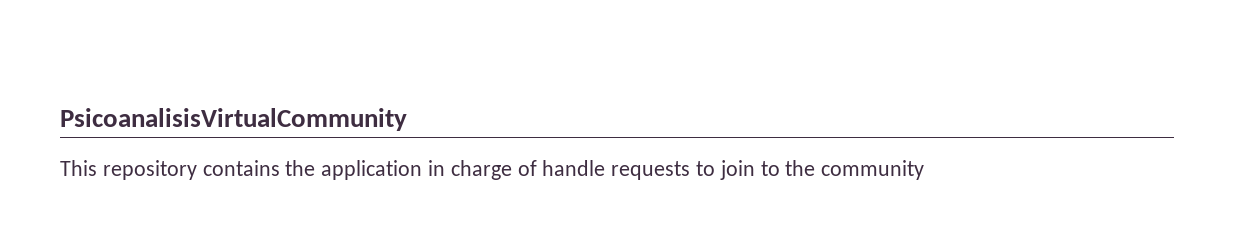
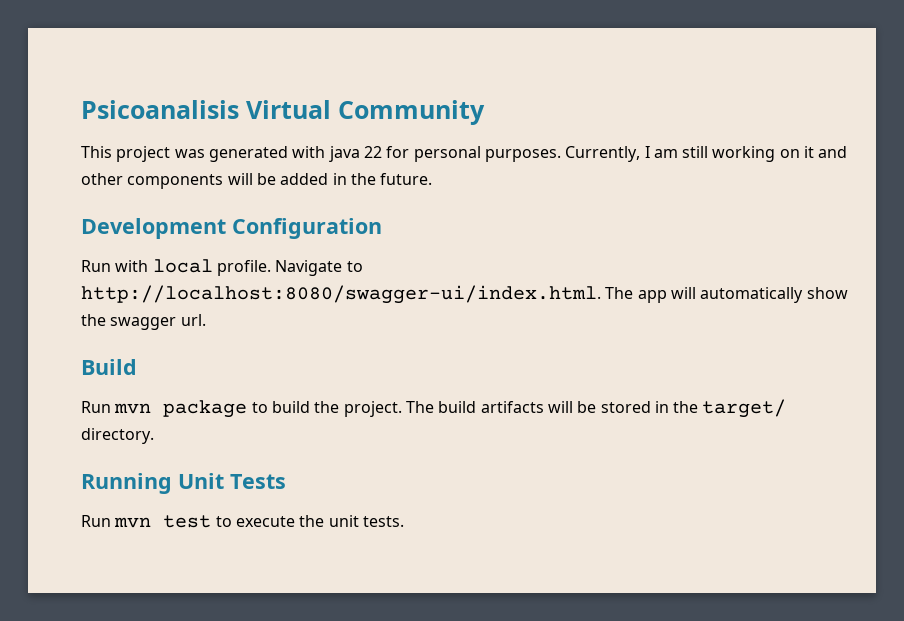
[60,108,407,131] [60,160,925,180] PsicoanalisisVirtualCommunity // This repository contains the application in charge of handle requests to join to the community -> [81,100,485,125] [81,146,848,162] [81,173,433,189] [81,218,382,239] [81,259,363,276] [81,285,848,304] [81,314,206,330] [81,359,137,375] [81,399,787,418] [81,428,154,444] [81,473,286,494] [81,515,404,528] Psicoanalisis Virtual Community // This project was generated with java 22 for personal purposes. Currently, I am still working on it and other components will be added in the future. // Development Configuration // Run with local profile. Navigate to http://localhost:8080/swagger-ui/index.html. The app will automatically show the swagger url. // Build // Run mvn package to build the project. The build artifacts will be stored in the target/ directory. // Running Unit Tests // Run mvn test to execute the unit tests.

